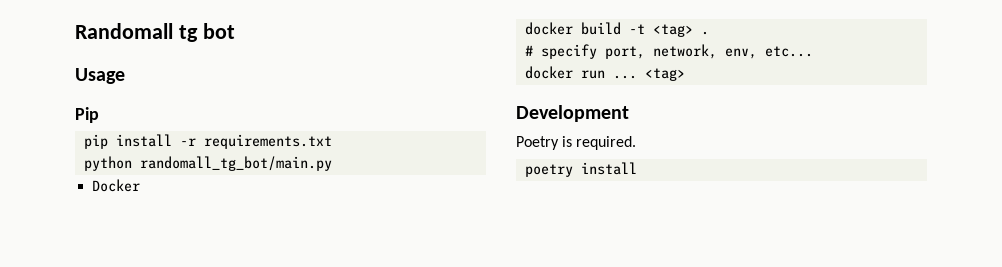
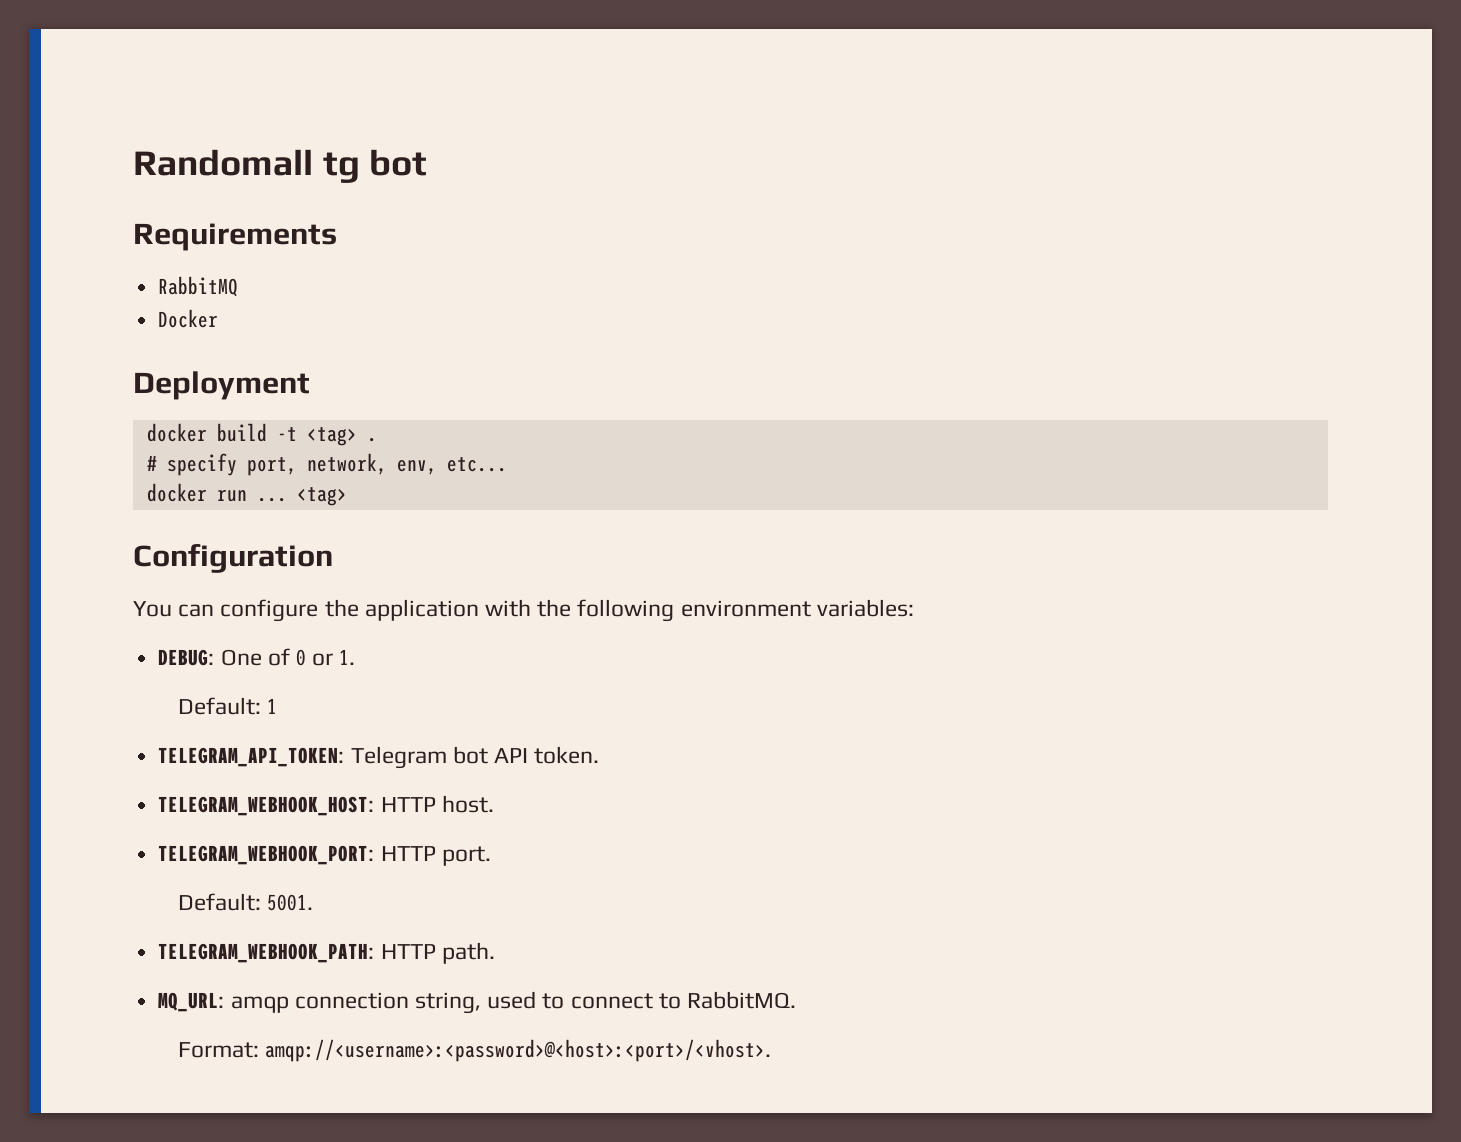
[75,68,125,84] [75,107,99,123] [84,134,333,149] [84,156,333,171] Usage // Pip // pip install -r requirements.txt // python randomall_tg_bot/main.py -> [133,223,337,251] [158,276,239,297] Requirements // RabbitMQ
(141, 185) none -> [133,371,310,400] // Deployment
[516,105,629,122] [516,136,637,150] [525,162,638,177] Development // Poetry is required. // poetry install -> [133,544,333,573] [133,599,914,622] [158,648,356,666] [177,697,277,715] [158,746,600,769] [158,795,494,816] [158,845,491,866] [177,893,313,911] [158,942,495,964] [158,991,796,1014] [177,1039,771,1062] Configuration // You can configure the application with the following environment variables: // DEBUG: One of 0 or 1. // Default: 1 // TELEGRAM_API_TOKEN: Telegram bot API token. // TELEGRAM_WEBHOOK_HOST: HTTP host. // TELEGRAM_WEBHOOK_PORT: HTTP port. // Default: 5001. // TELEGRAM_WEBHOOK_PATH: HTTP path. // MQ_URL: amqp connection string, used to connect to RabbitMQ. // Format: amqp://<username>:<password>@<host>:<port>/<vhost>.

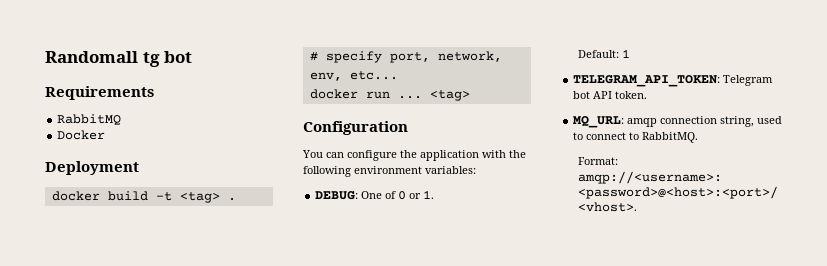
[158,795,494,816] [158,845,491,866] [177,893,313,911] [158,942,495,964] // TELEGRAM_WEBHOOK_HOST: HTTP host. // TELEGRAM_WEBHOOK_PORT: HTTP port. // Default: 5001. // TELEGRAM_WEBHOOK_PATH: HTTP path. -> (648, 95) none

